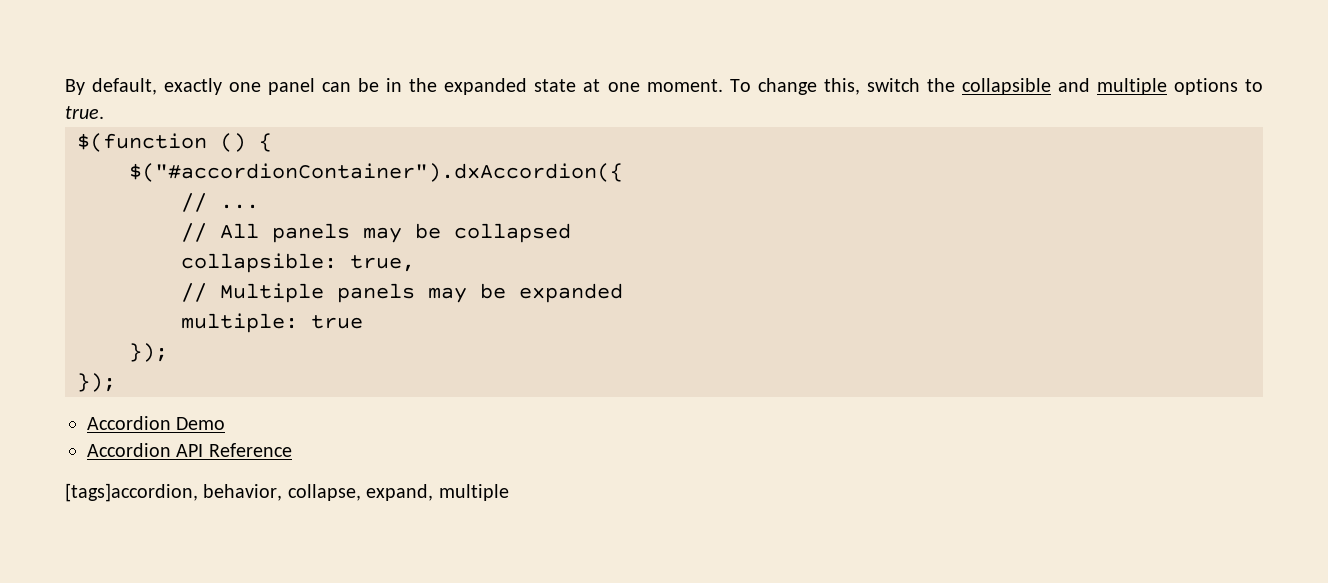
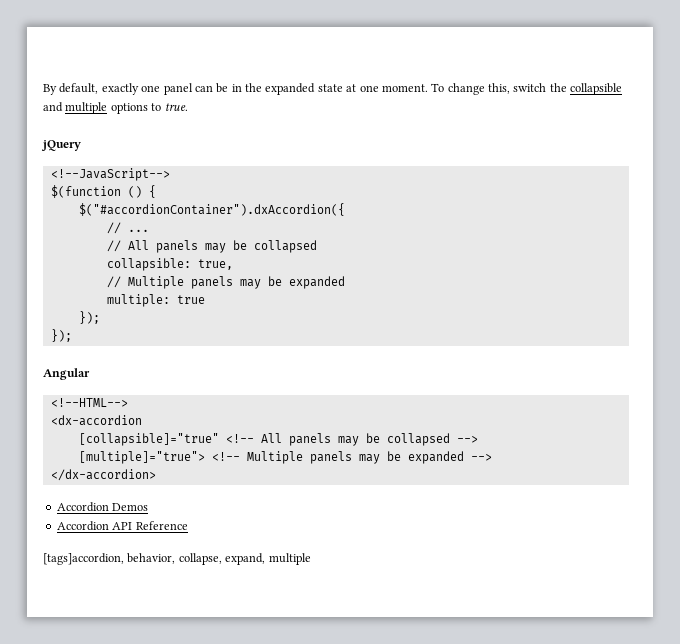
(104, 112) none -> [41,140,81,151] [50,168,170,181] // jQuery // <!--JavaScript-->
[87,416,226,430] // Accordion Demo -> [43,368,90,380] [50,398,128,407] [50,415,142,426] [78,433,478,446] [78,451,492,464] [50,469,156,481] [56,502,149,512] // Angular // <!--HTML--> // <dx-accordion // [collapsible]="true" <!-- All panels may be collapsed --> // [multiple]="true"> <!-- Multiple panels may be expanded --> // </dx-accordion> // Accordion Demos

